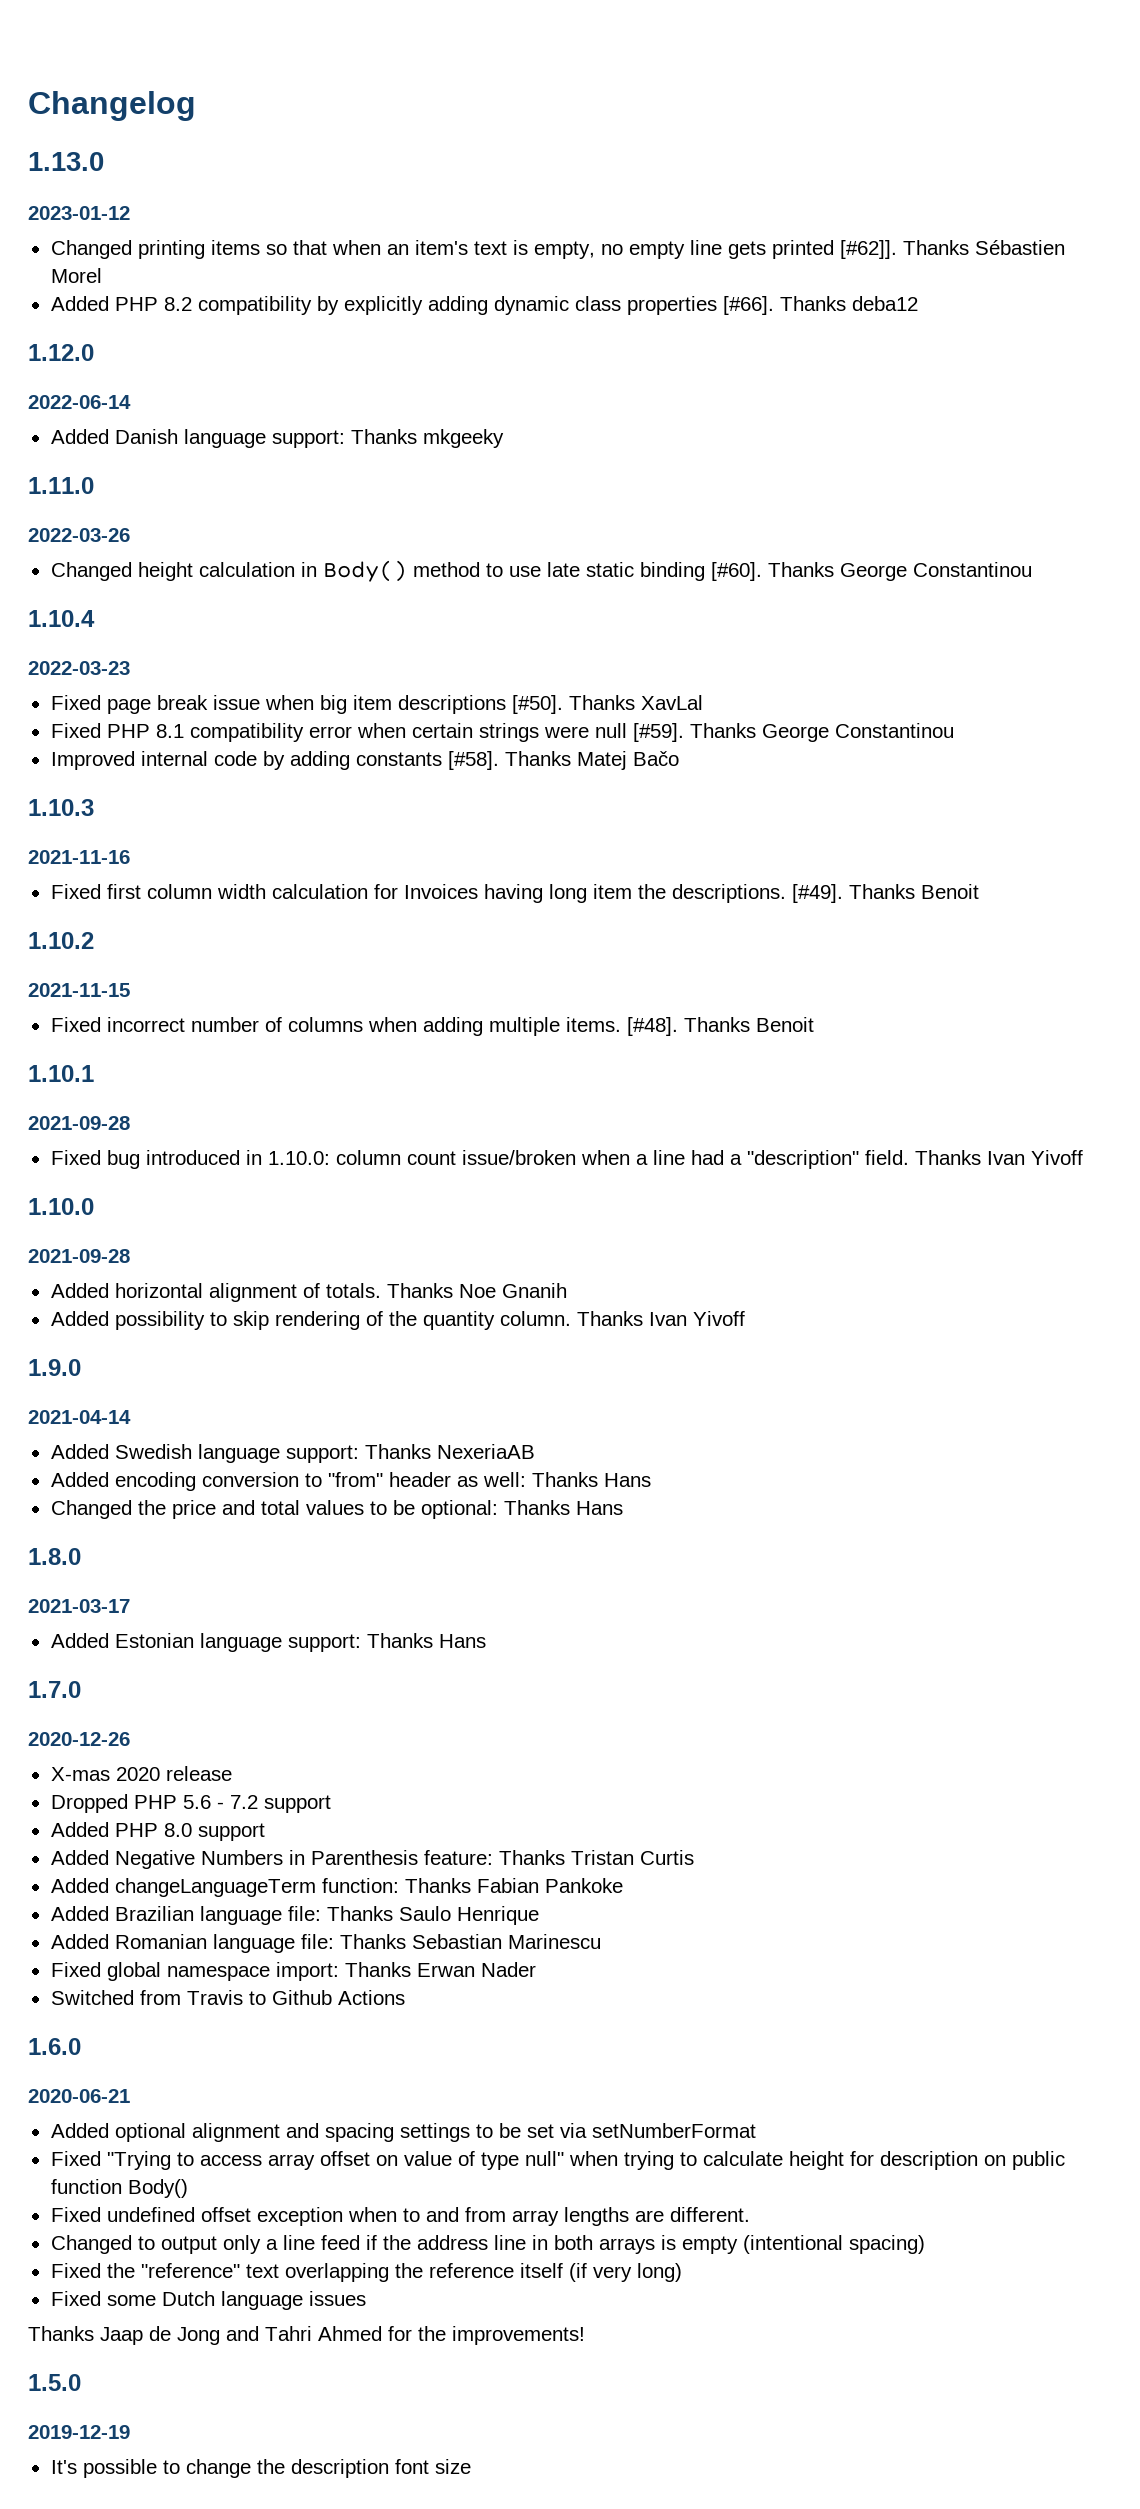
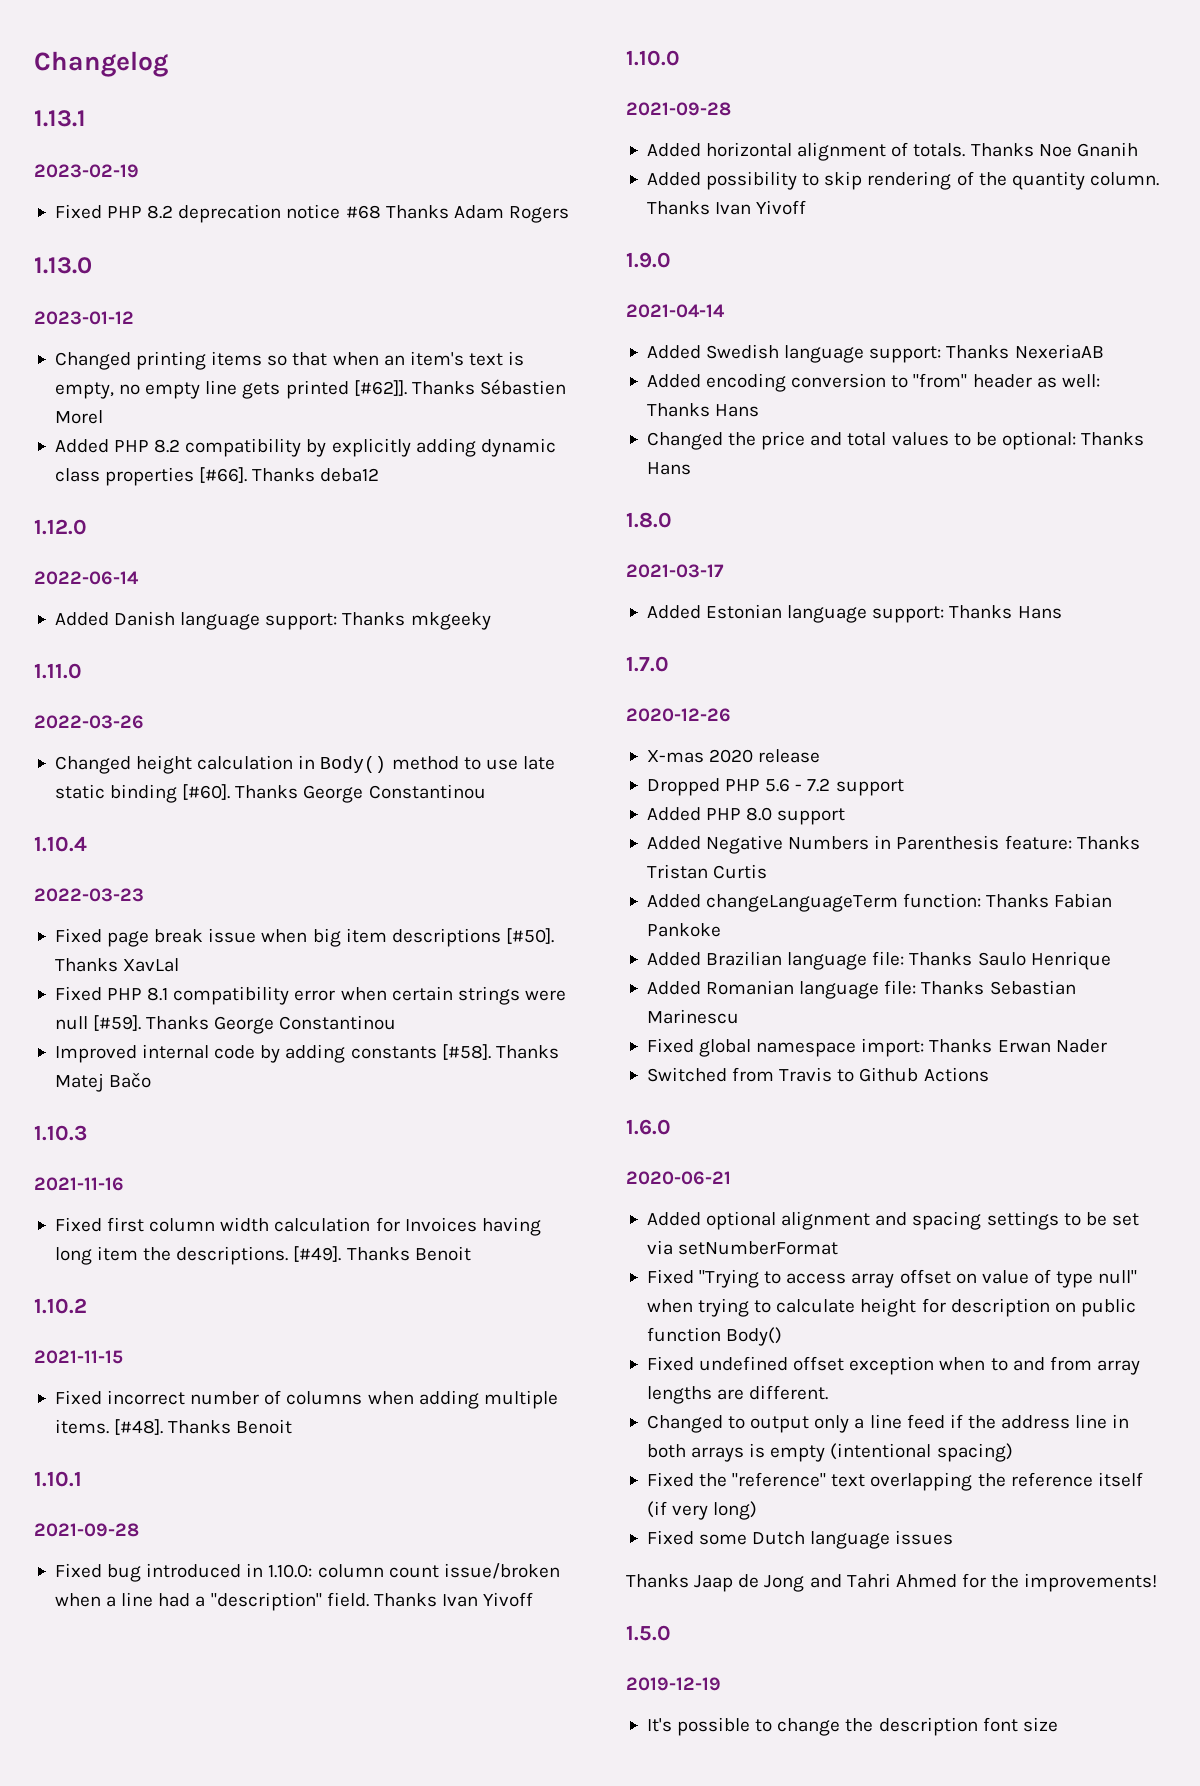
(196, 106) none -> [34,110,86,127] [34,164,139,178] [54,204,569,223] // 1.13.1 // 2023-02-19 // Fixed PHP 8.2 deprecation notice #68 Thanks Adam Rogers

